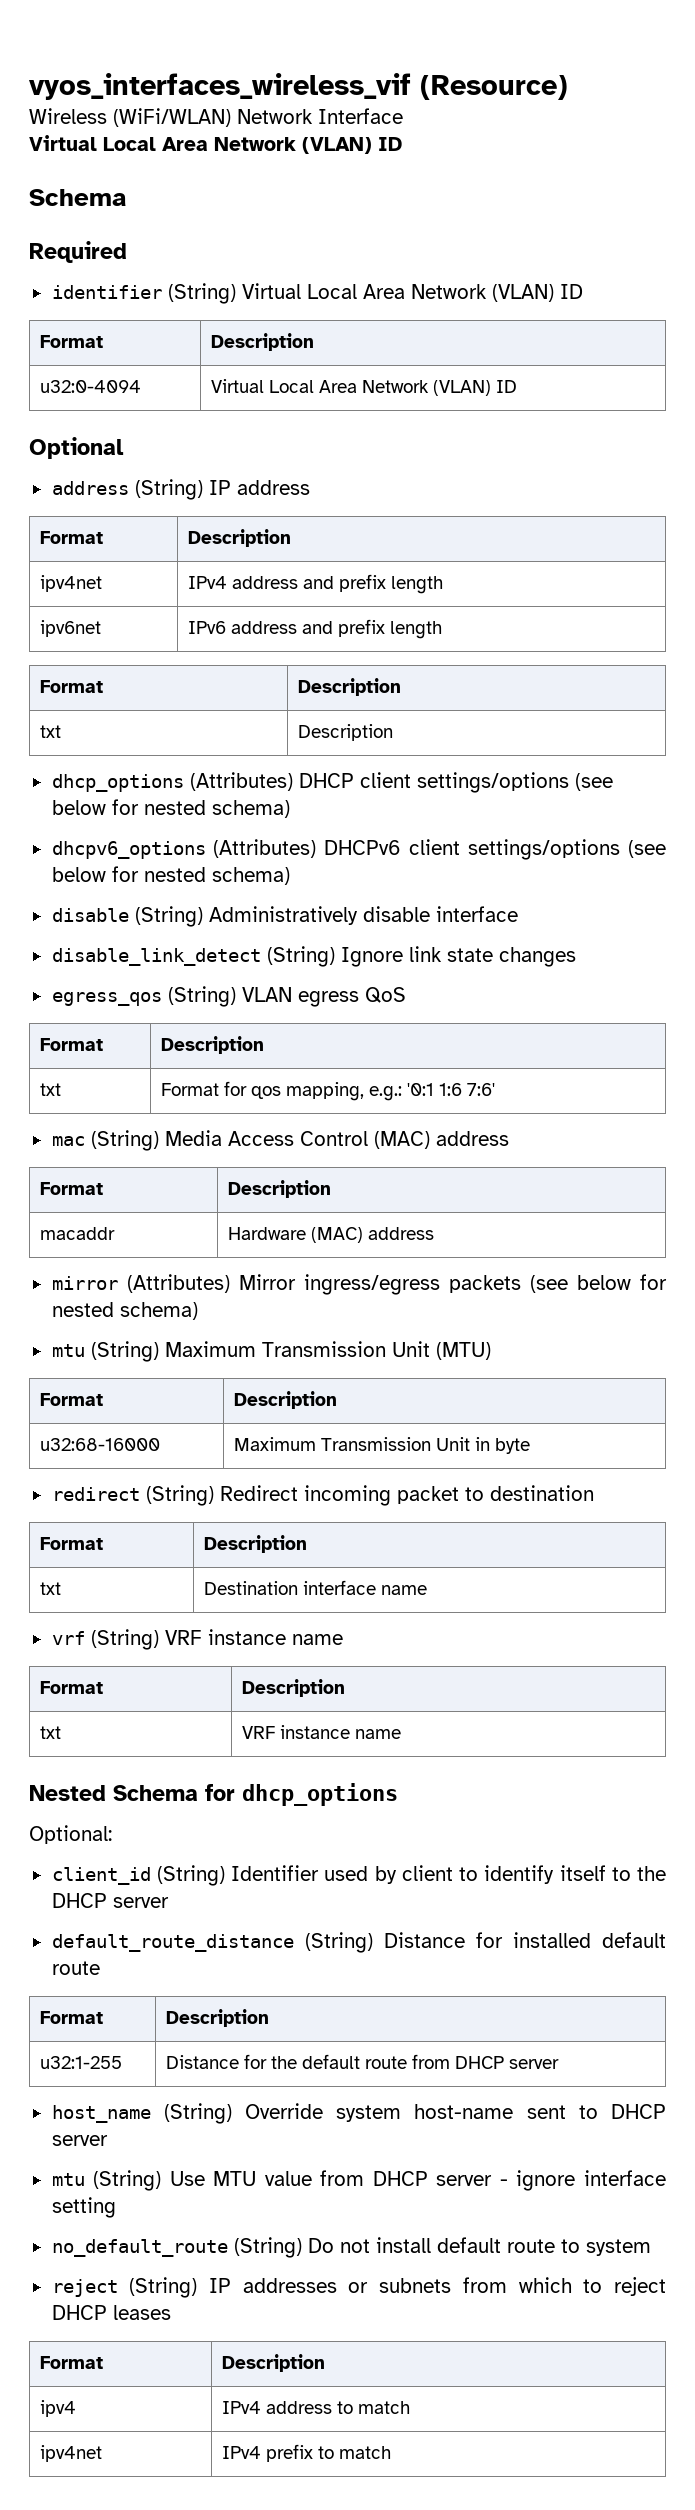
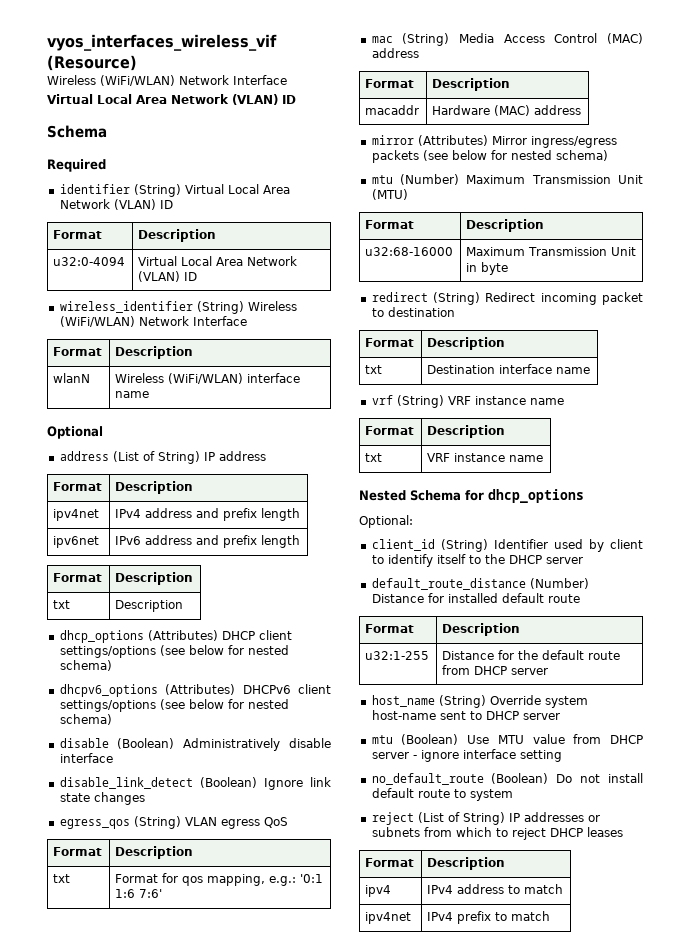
(518, 386) none -> [59,301,297,314] [59,316,247,327] [53,347,103,356] [115,346,194,359] [53,373,91,383] [115,373,301,384] [115,391,150,398] // wireless_identifier (String) Wireless (WiFi/WLAN) Network Interface // Format | Description // wlanN | Wireless (WiFi/WLAN) interface name
[134,479,203,500] (String) -> [112,451,200,464] (List of String)
[134,906,203,927] (String) -> [117,738,175,749] (Boolean)
[266,946,335,967] (String) -> [199,777,257,788] (Boolean)
[90,1341,159,1362] (String) -> [399,174,459,185] (Number)
[304,1932,373,1953] (String) -> [529,578,589,589] (Number)
[93,2170,162,2191] (String) -> [401,734,459,745] (Boolean)
[233,2237,302,2258] (String) -> [491,773,549,784] (Boolean)
[129,2277,198,2298] (String) -> [417,812,505,825] (List of String)

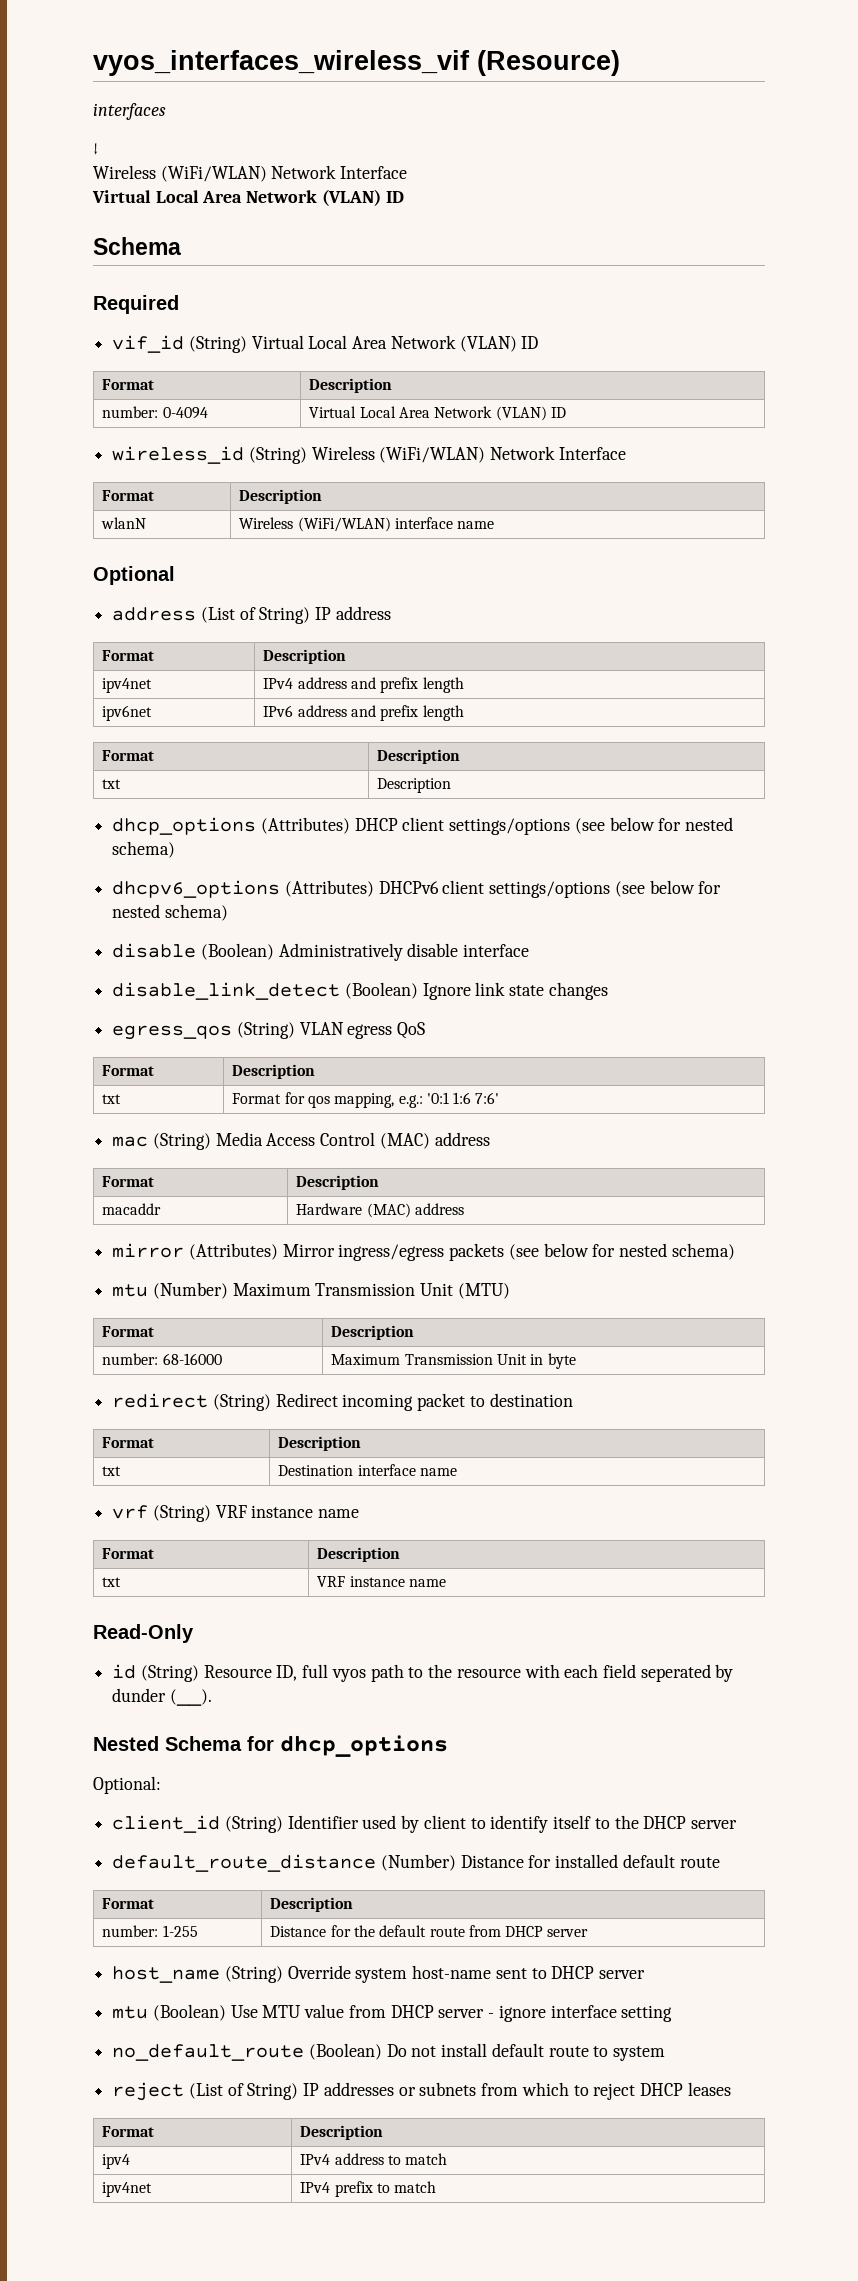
(137, 63) none -> [93,103,166,120] [93,143,98,155] // interfaces // ↓
[59,184,130,194] identifier -> [112,335,185,353] vif_id
[53,257,126,266] [138,256,298,266] [138,271,198,282] [59,301,193,313] u32:0-4094 | Virtual Local Area Network (VLAN) ID // wireless_identifier -> [102,406,208,419] [309,406,566,421] [112,446,245,464] number: 0-4094 | Virtual Local Area Network (VLAN) ID // wireless_id
[365,247,454,256] u32:68-16000 -> [102,1353,222,1365] number: 68-16000
(544, 458) none -> [93,1624,194,1643] [112,1664,734,1682] [112,1688,212,1706] // Read-Only // id (String) Resource ID, full vyos path to the resource with each field seperated by dunder (__).
[365,651,430,660] u32:1-255 -> [102,1925,198,1937] number: 1-255

